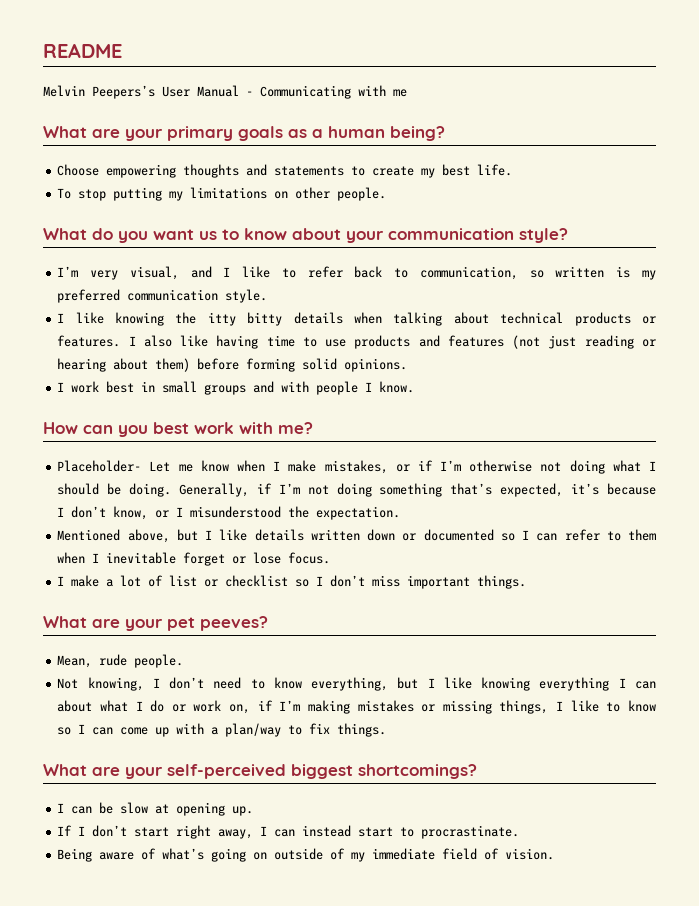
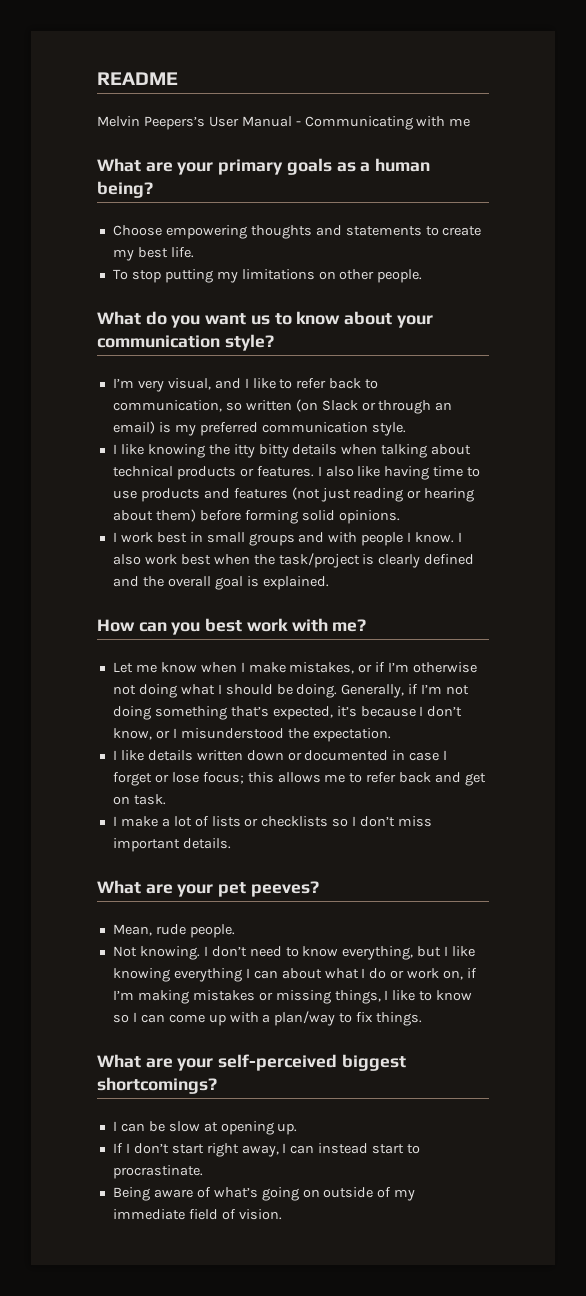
(605, 272) none -> [295,399,453,414] [112,421,155,434] (on Slack or through an email)
(415, 387) none -> [458,532,463,542] [112,553,475,568] [112,576,329,590] I also work best when the task/project is clearly defined and the overall goal is explained.
[57,460,142,472] Placeholder- -> (367, 625) none
[57,529,198,543] Mentioned above, but -> (391, 735) none
[500,529,656,541] [57,552,331,566] so I can refer to them when I inevitable forget or lose focus. -> [392,750,448,761] [112,772,487,786] [112,794,166,805] in case I forget or lose focus; this allows me to refer back and get on task.
[169,575,289,587] list or checklist -> [211,816,329,827] lists or checklists
[477,575,527,589] things. -> [182,838,231,849] details.
[87,677,144,691] knowing, -> [139,946,200,960] knowing.

